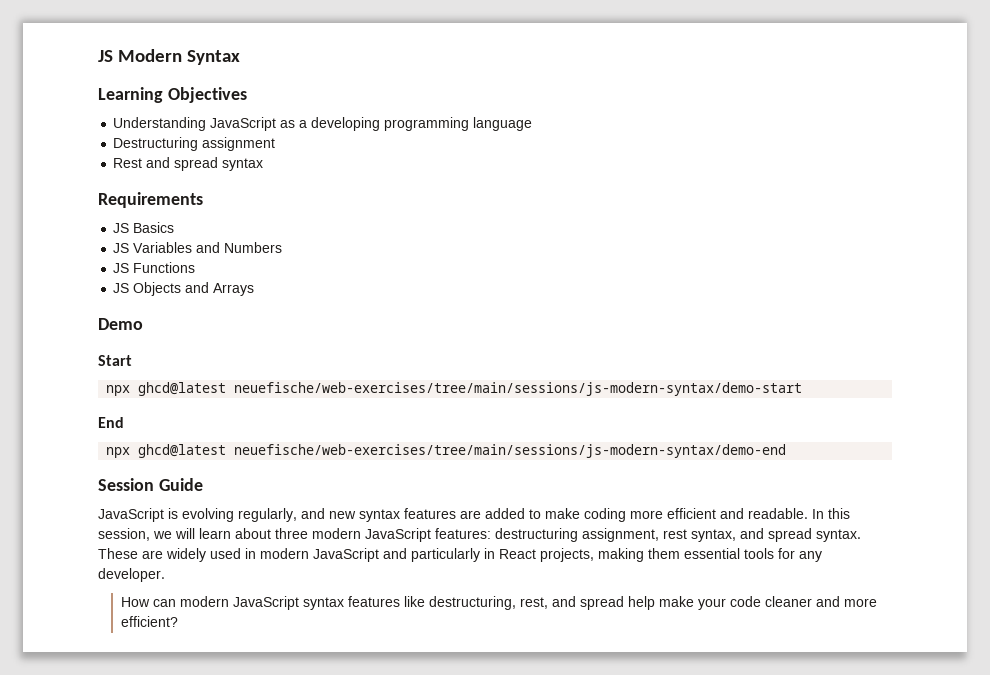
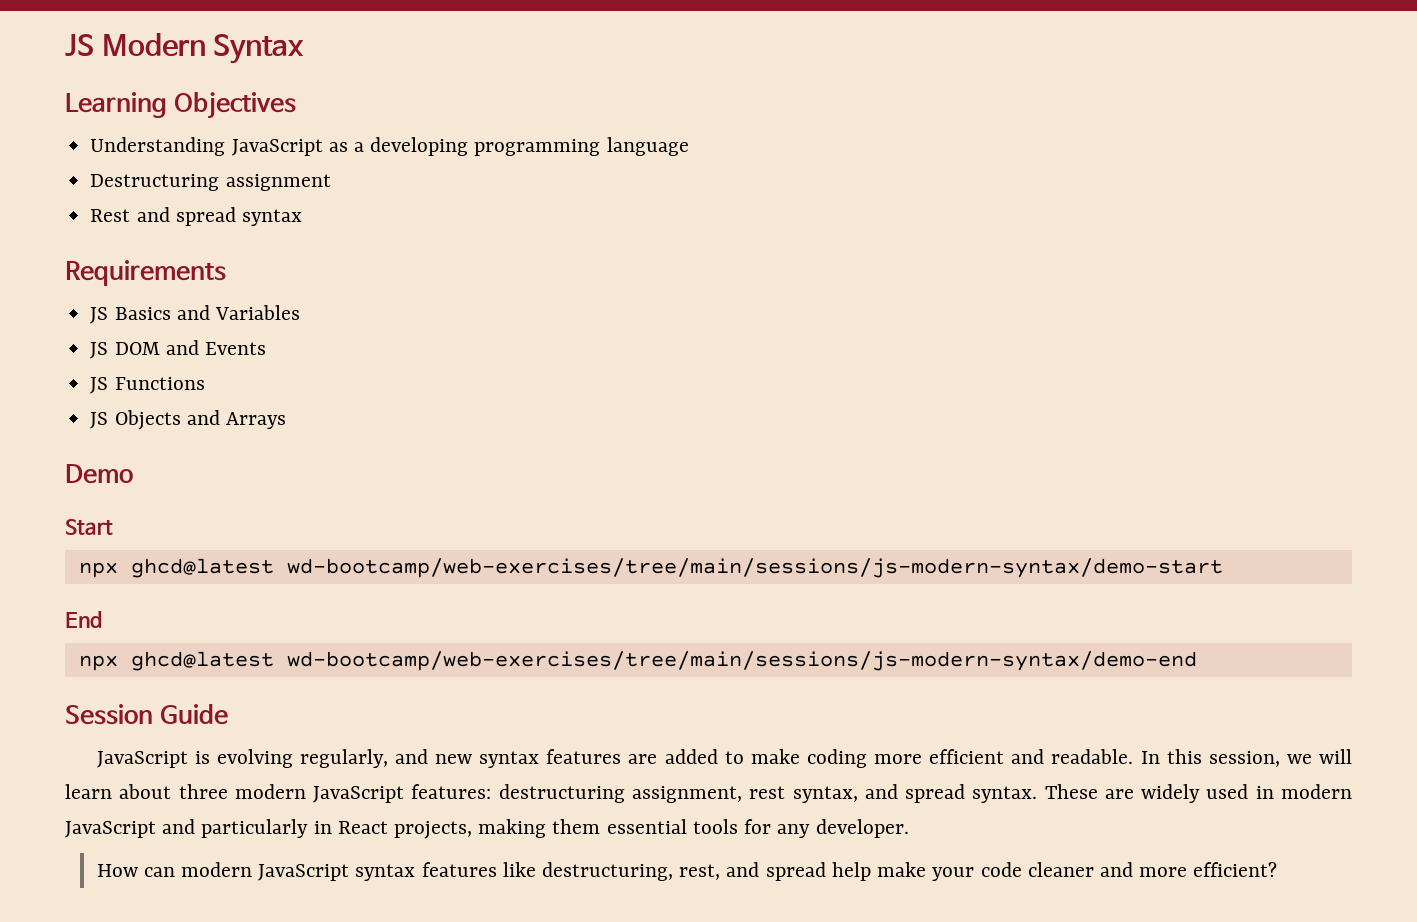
[113,242,283,253] // JS Variables and Numbers -> [176,305,300,320] [90,340,266,359] and Variables // JS DOM and Events
[234,382,803,396] neuefische/web-exercises/tree/main/sessions/js-modern-syntax/demo-start -> [286,558,1223,578] wd-bootcamp/web-exercises/tree/main/sessions/js-modern-syntax/demo-start
[234,444,787,458] neuefische/web-exercises/tree/main/sessions/js-modern-syntax/demo-end -> [286,651,1197,671] wd-bootcamp/web-exercises/tree/main/sessions/js-modern-syntax/demo-end

